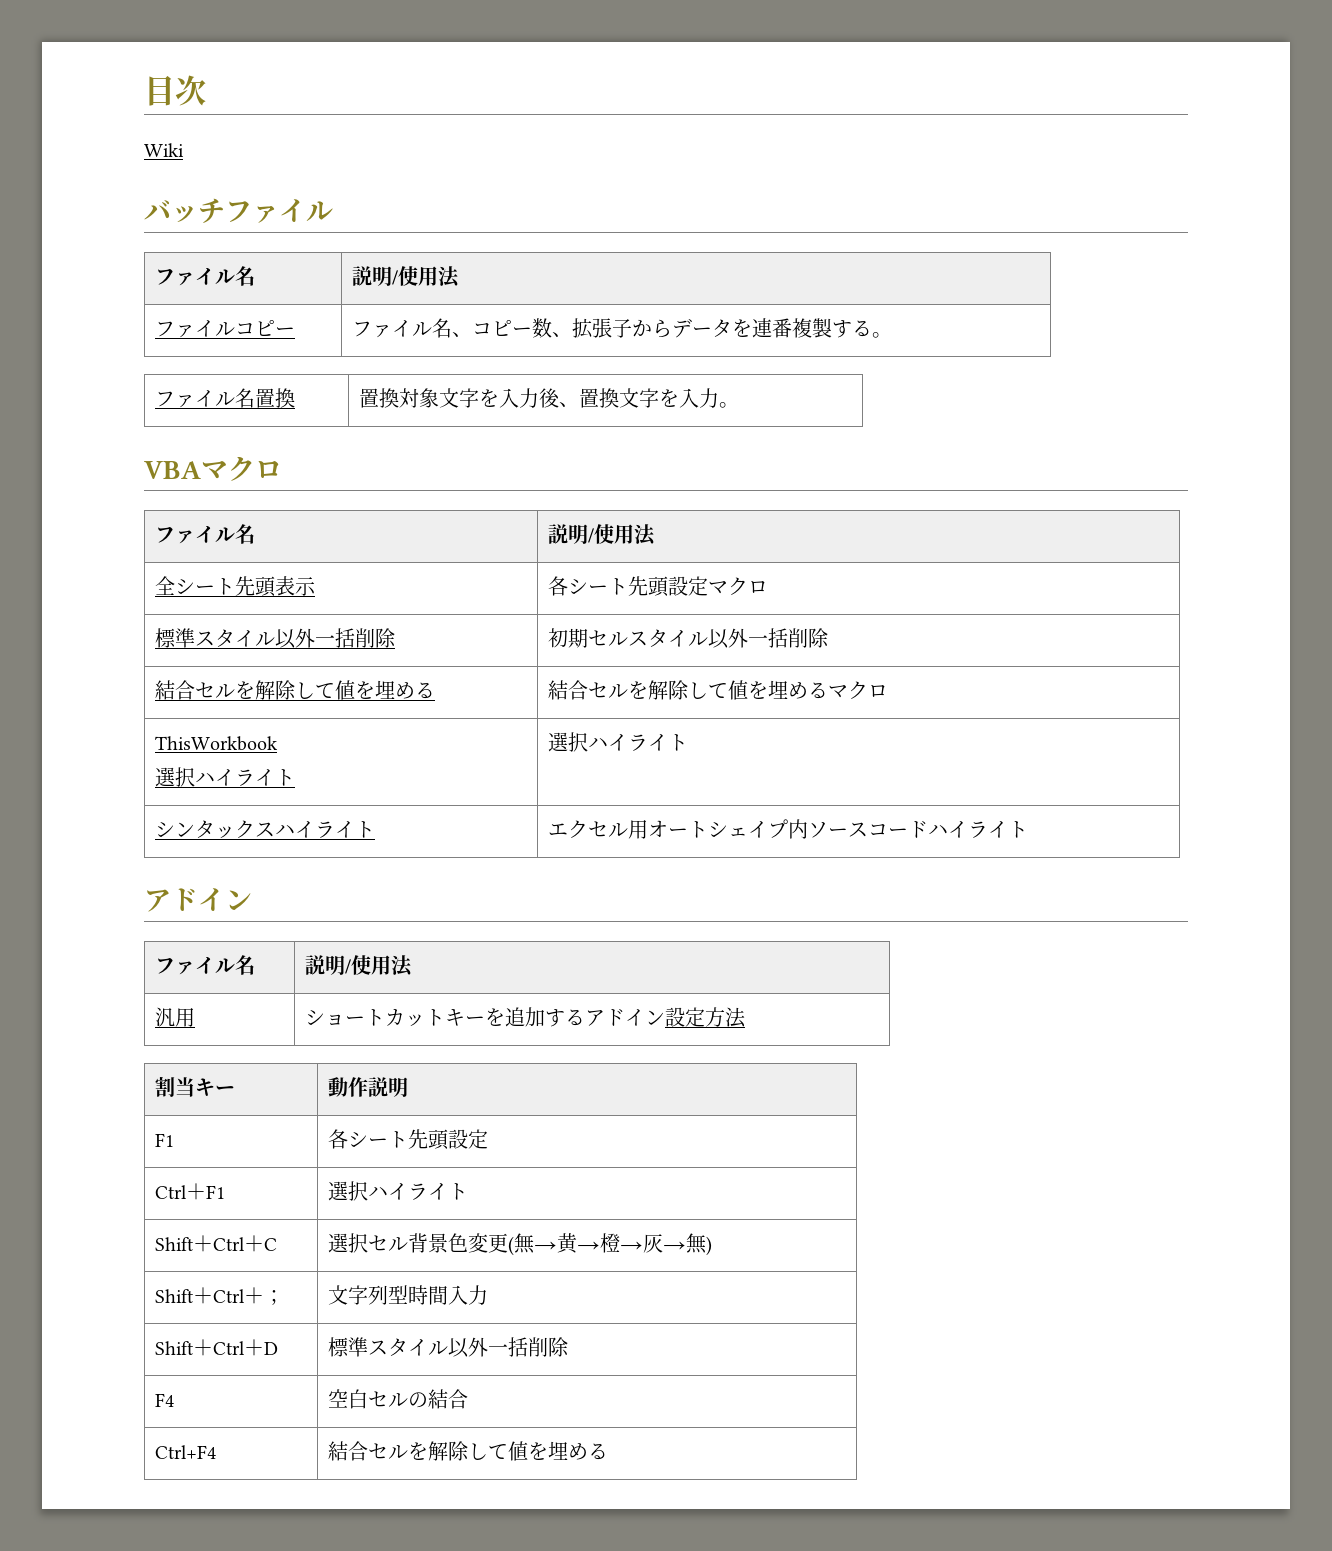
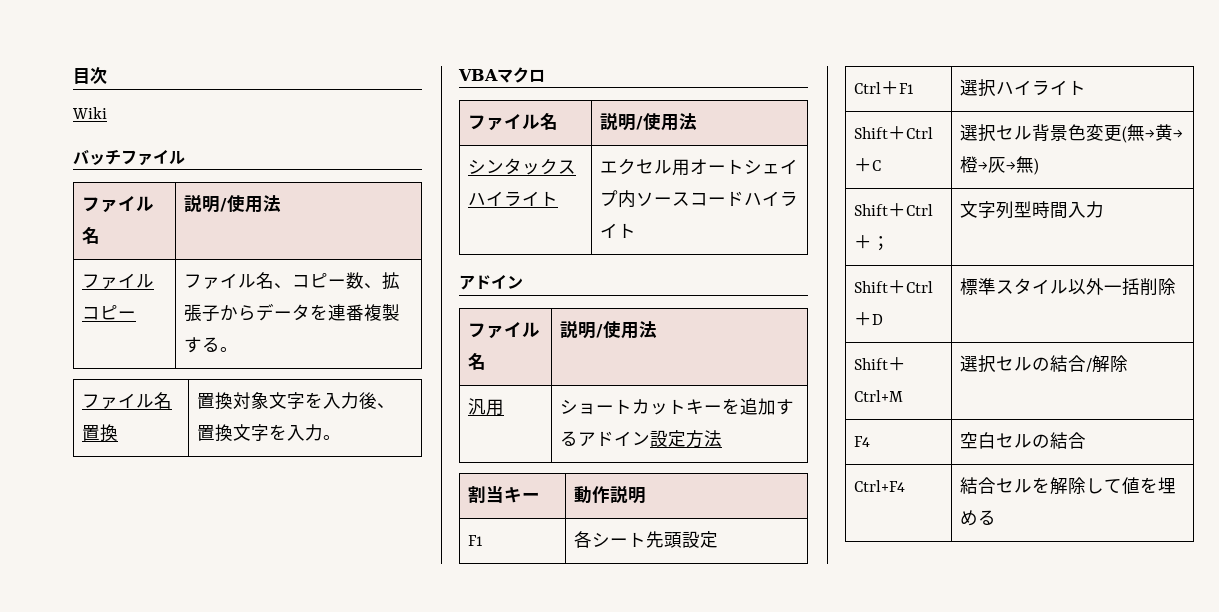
[154,576,316,597] [547,576,768,597] [154,628,396,649] [547,628,829,649] [154,680,435,700] [547,680,888,700] [154,736,278,751] [154,767,295,787] [547,732,688,752] // 全シート先頭表示 | 各シート先頭設定マクロ // 標準スタイル以外一括削除 | 初期セルスタイル以外一括削除 // 結合セルを解除して値を埋める | 結合セルを解除して値を埋めるマクロ // ThisWorkbook // 選択ハイライト | 選択ハイライト -> (698, 121) none
(569, 1347) none -> [854,357,907,371] [854,390,904,402] [960,355,1129,373] // Shift＋Ctrl+M | 選択セルの結合/解除

